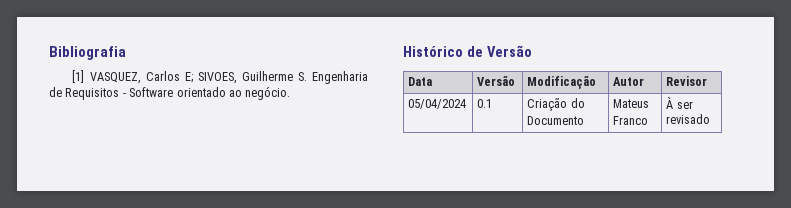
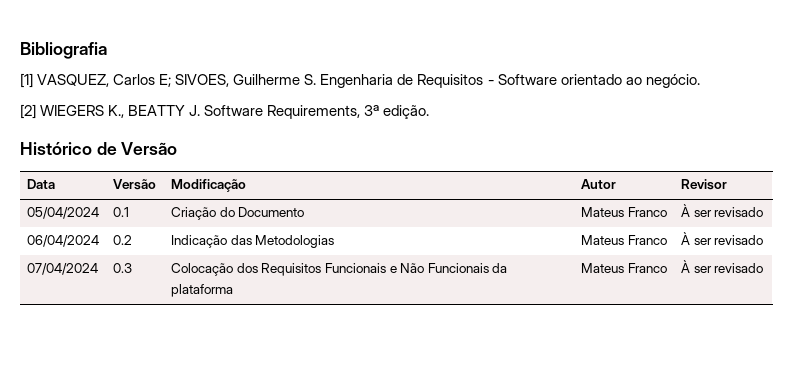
(291, 93) none -> [20,104,430,119] // [2] WIEGERS K., BEATTY J. Software Requirements, 3ª edição.
(711, 119) none -> [26,235,99,247] [112,235,132,245] [170,235,335,248] [580,235,667,245] [680,232,764,245] [26,263,98,275] [112,263,132,273] [170,263,508,276] [170,284,233,297] [580,263,667,273] [680,260,764,273] // 06/04/2024 | 0.2 | Indicação das Metodologias | Mateus Franco | À ser revisado // 07/04/2024 | 0.3 | Colocação dos Requisitos Funcionais e Não Funcionais da plataforma | Mateus Franco | À ser revisado

